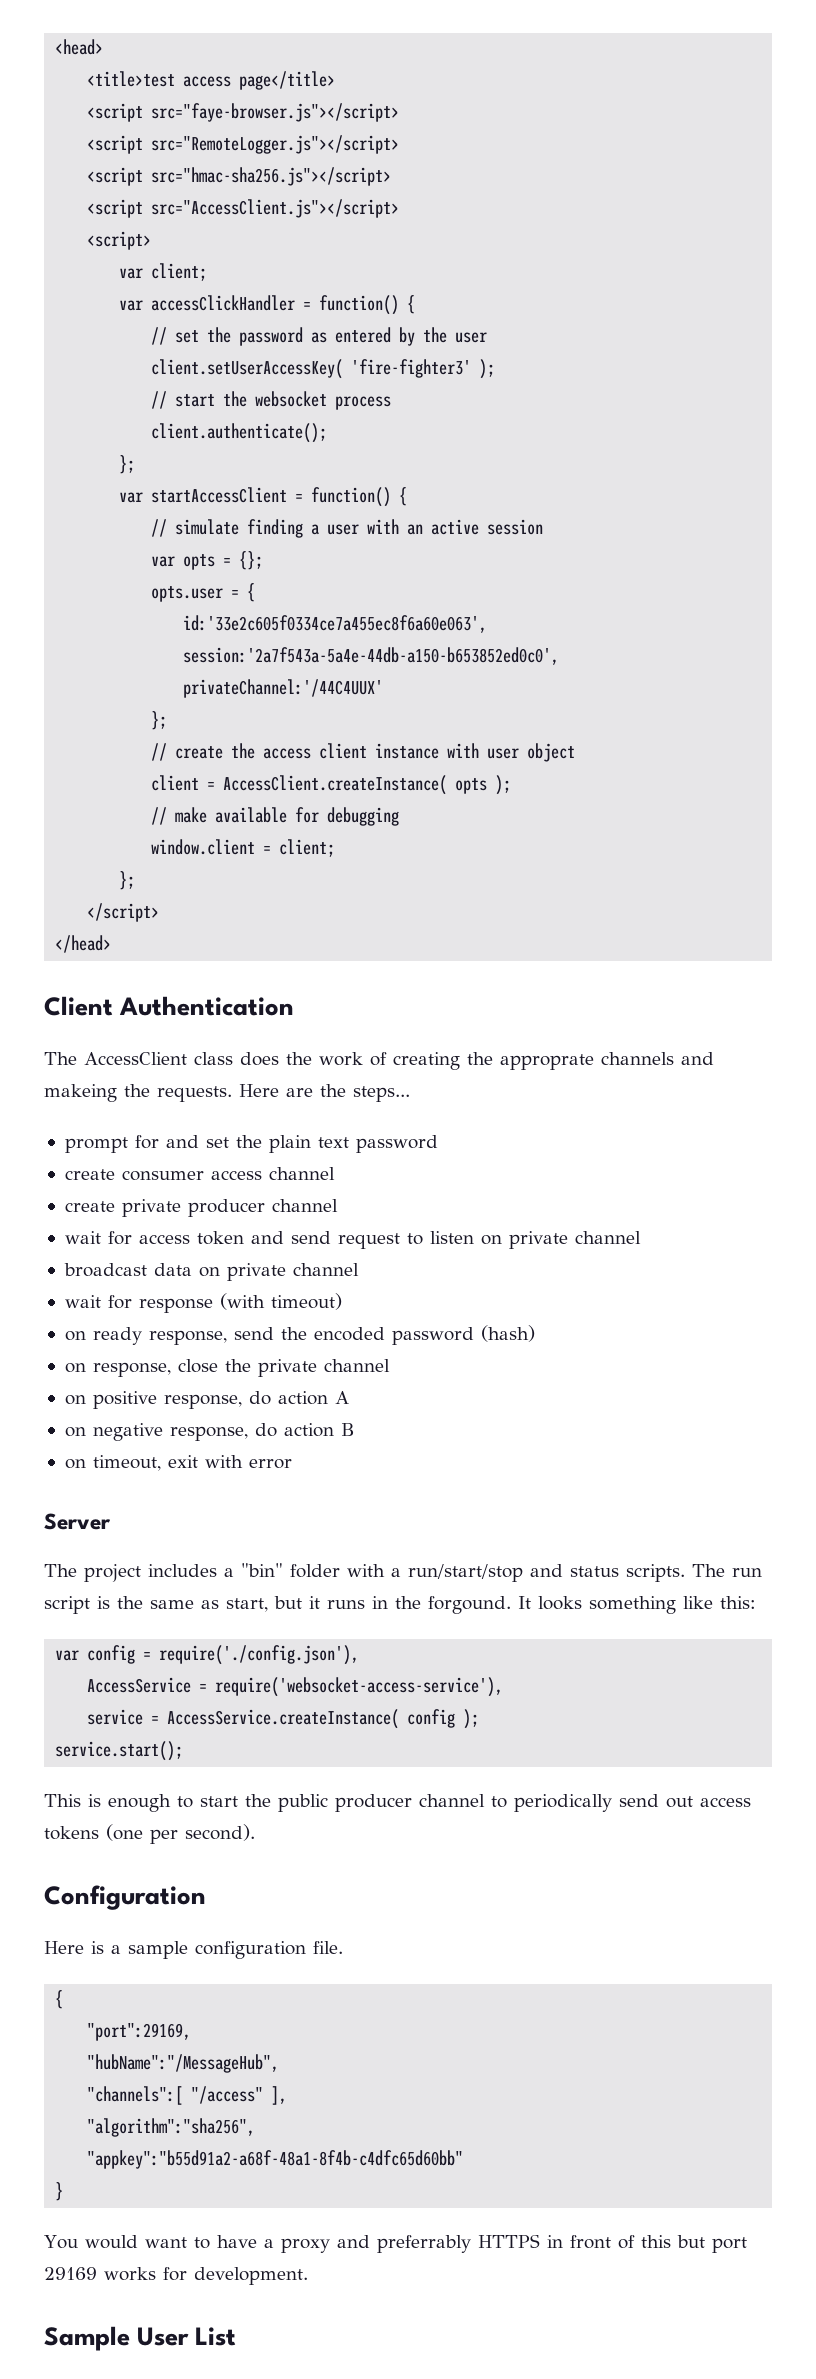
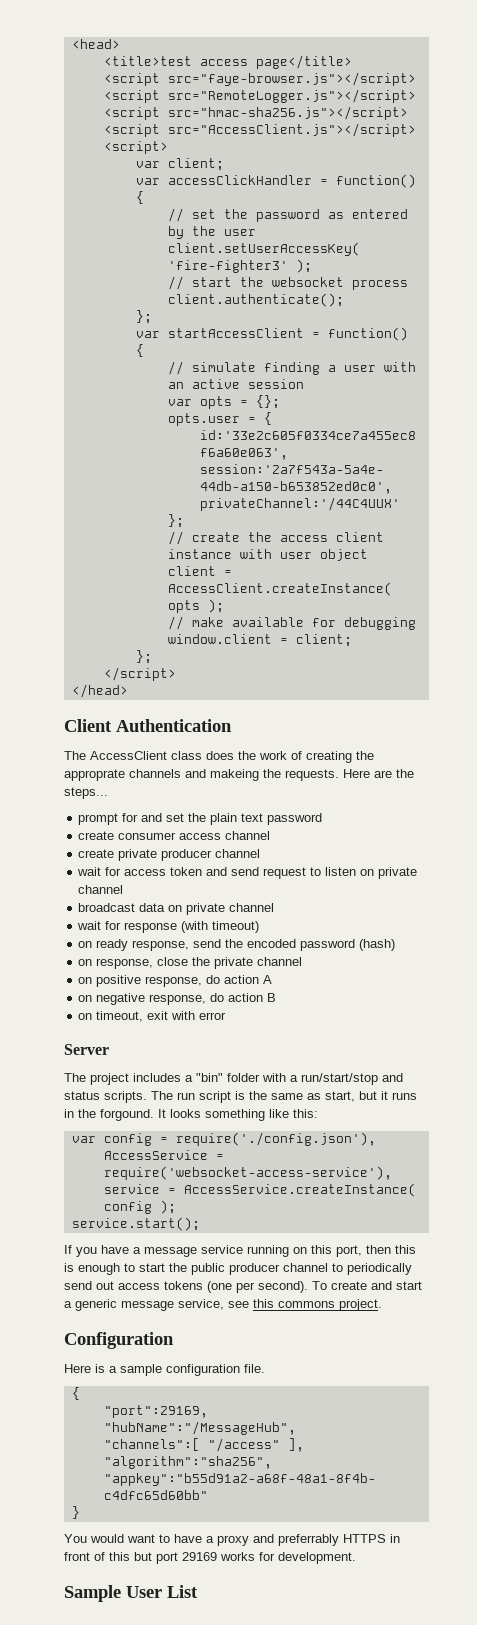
[44,1794,81,1807] This -> [64,1245,416,1257] If you have a message service running on this port, then this
(255, 1832) none -> [312,1281,422,1290] [64,1299,382,1311] To create and start a generic message service, see this commons project.

